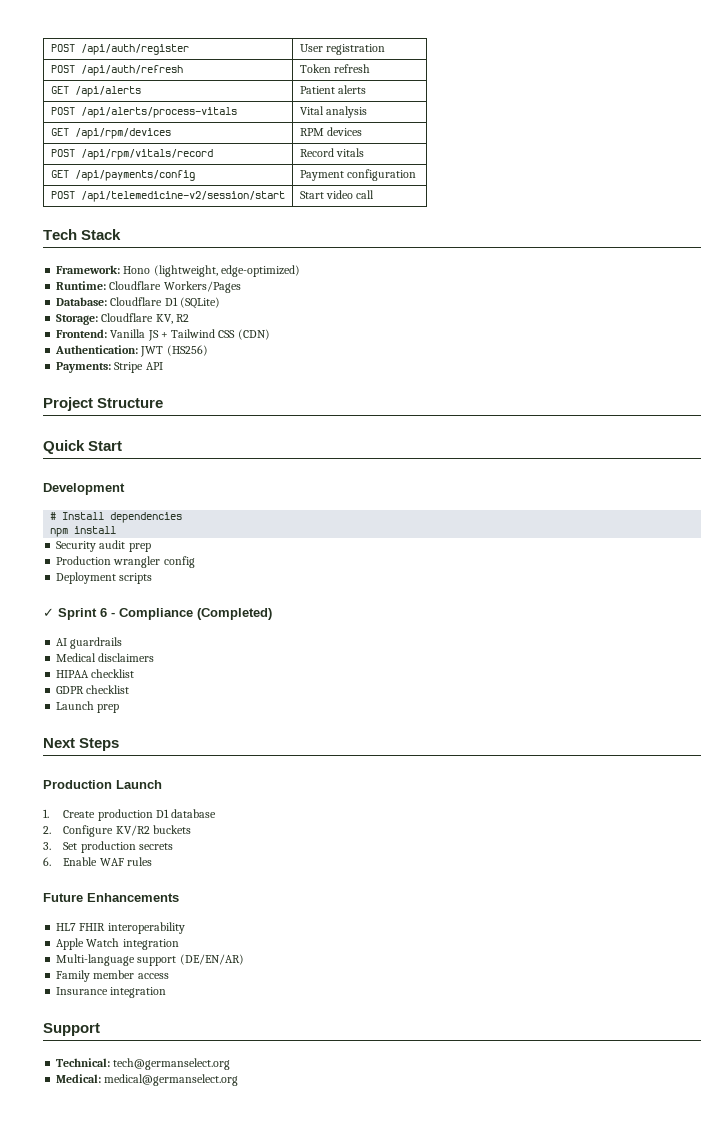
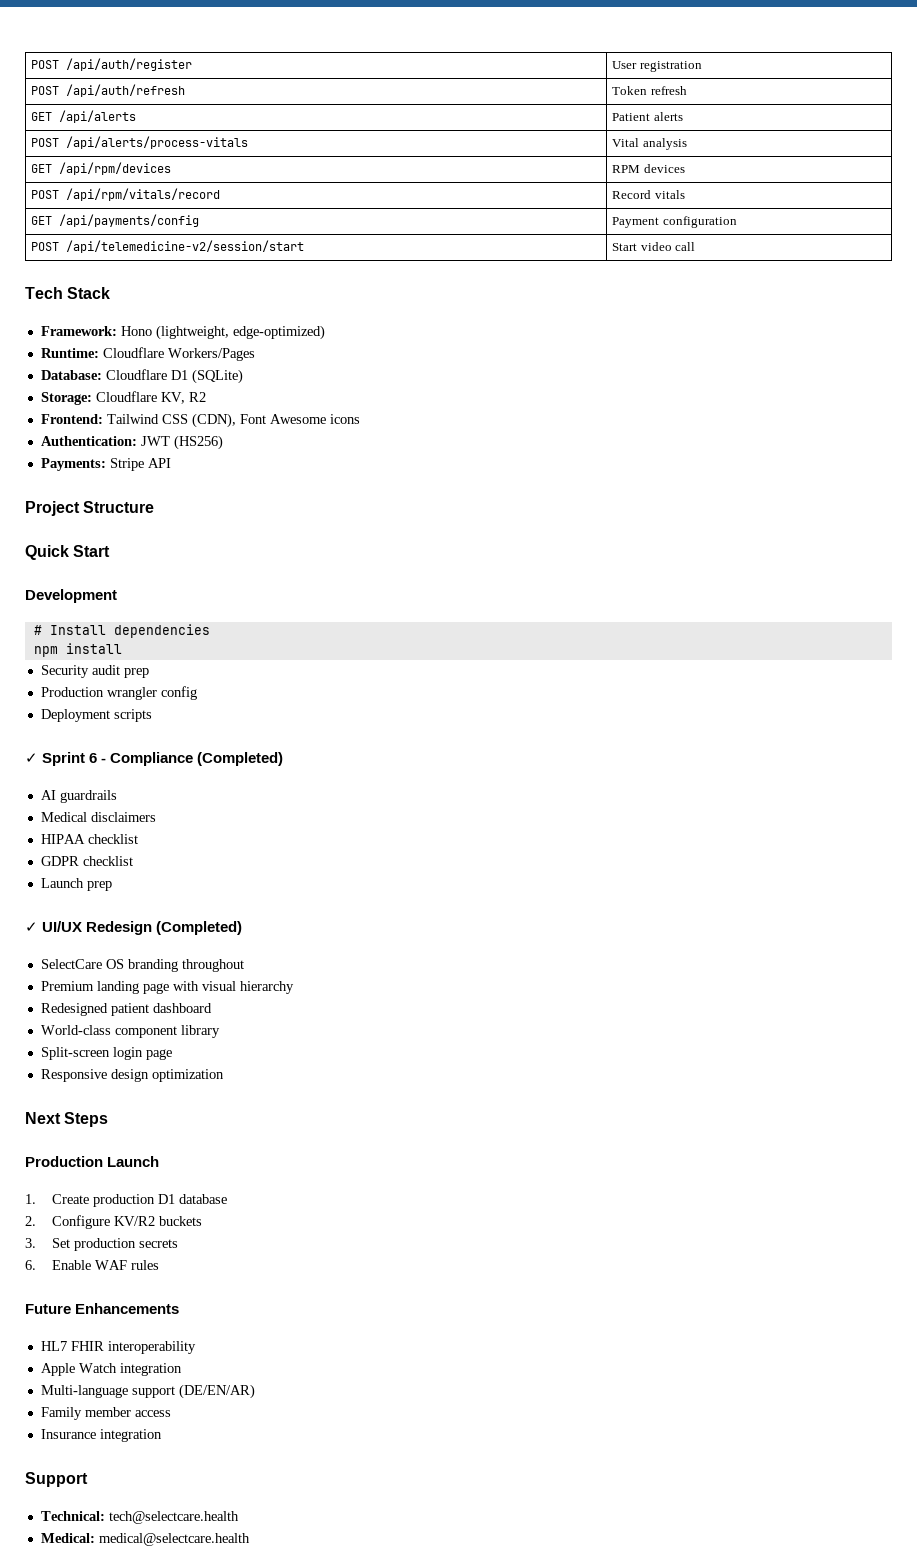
[110,329,270,341] Vanilla JS + Tailwind CSS (CDN) -> [106,413,360,428] Tailwind CSS (CDN), Font Awesome icons
(120, 708) none -> [25,921,243,935] [40,959,244,972] [40,981,294,994] [40,1003,212,1016] [40,1025,220,1038] [40,1047,172,1060] [40,1069,224,1082] // ✓ UI/UX Redesign (Completed) // SelectCare OS branding throughout // Premium landing page with visual hierarchy // Redesigned patient dashboard // World-class component library // Split-screen login page // Responsive design optimization
[113,1058,231,1070] tech@germanselect.org -> [108,1511,239,1524] tech@selectcare.health
[104,1074,239,1086] medical@germanselect.org -> [98,1533,250,1546] medical@selectcare.health

